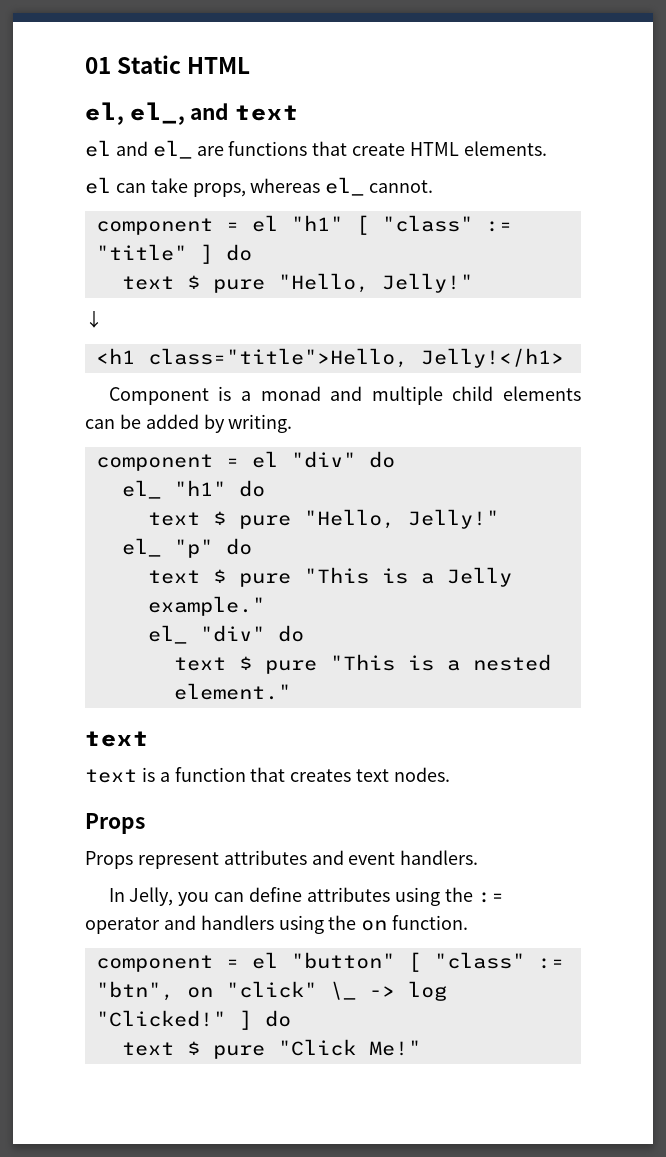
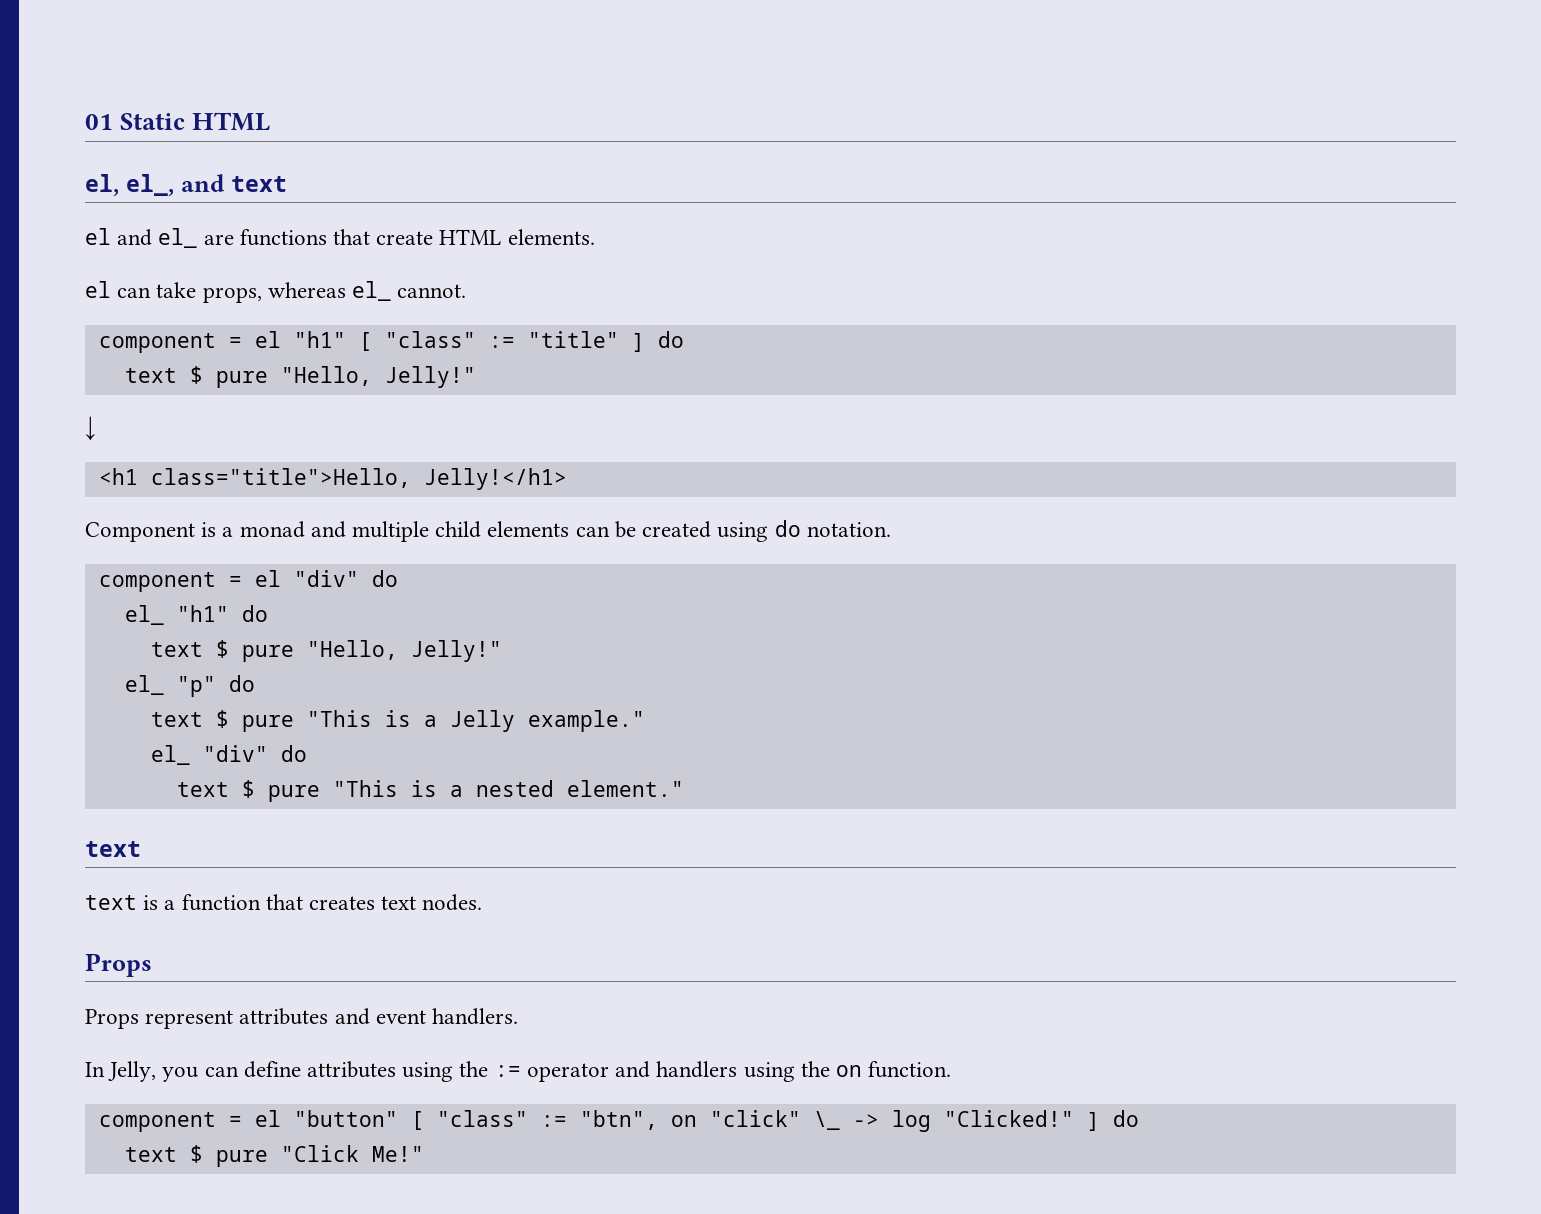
[145,414,293,433] added by writing. -> [642,520,891,542] created using do notation.

